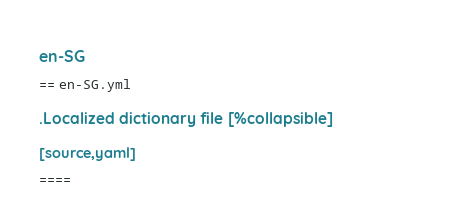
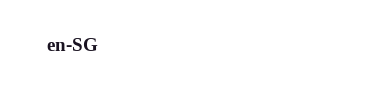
[39,79,131,92] [39,112,333,127] [39,147,136,161] [39,178,71,184] // == en-SG.yml // .Localized dictionary file [%collapsible] // [source,yaml] // ==== -> (98, 44) none

